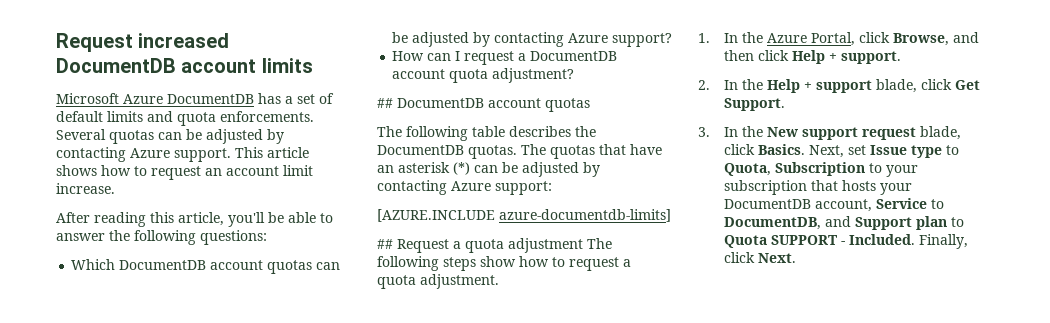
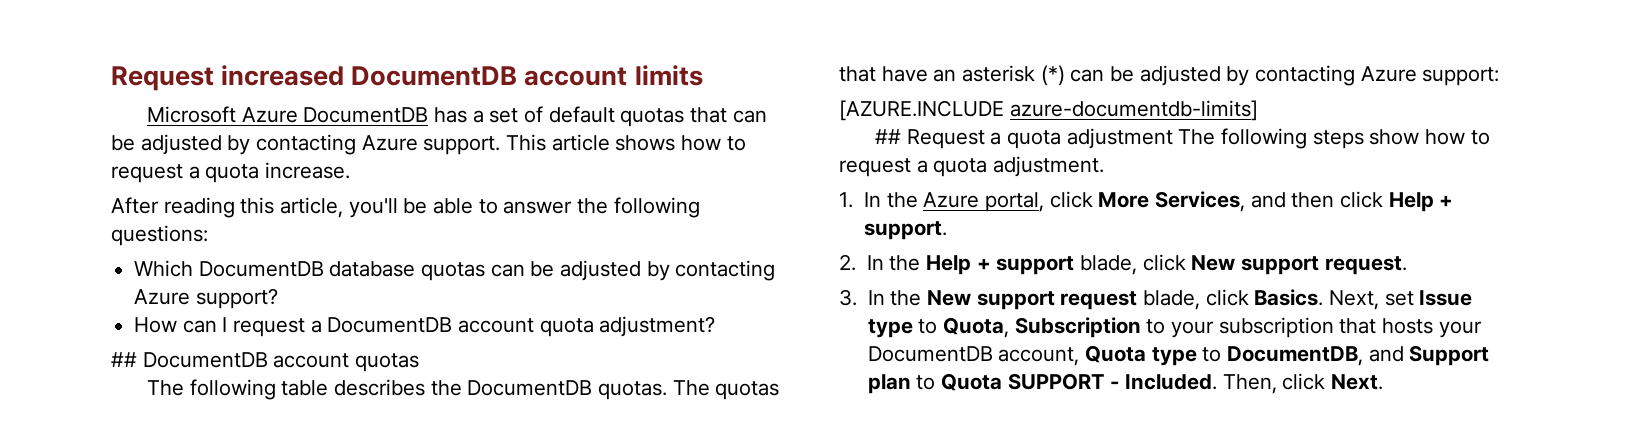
[107,111,314,126] [56,129,154,144] limits and quota enforcements. Several quotas -> [620,107,727,127] quotas that
[205,165,313,176] an account limit -> [188,164,260,183] a quota
[210,260,264,270] account -> [329,261,416,277] database
[811,32,950,46] Portal, click Browse, -> [984,191,1245,212] portal, click More Services,
[955,80,981,90] [724,98,786,111] Get Support. -> [1191,255,1407,275] New support request.
[876,198,928,209] Service -> [1084,345,1197,366] Quota type
[919,234,969,249] Finally, -> [1222,374,1277,394] Then,

